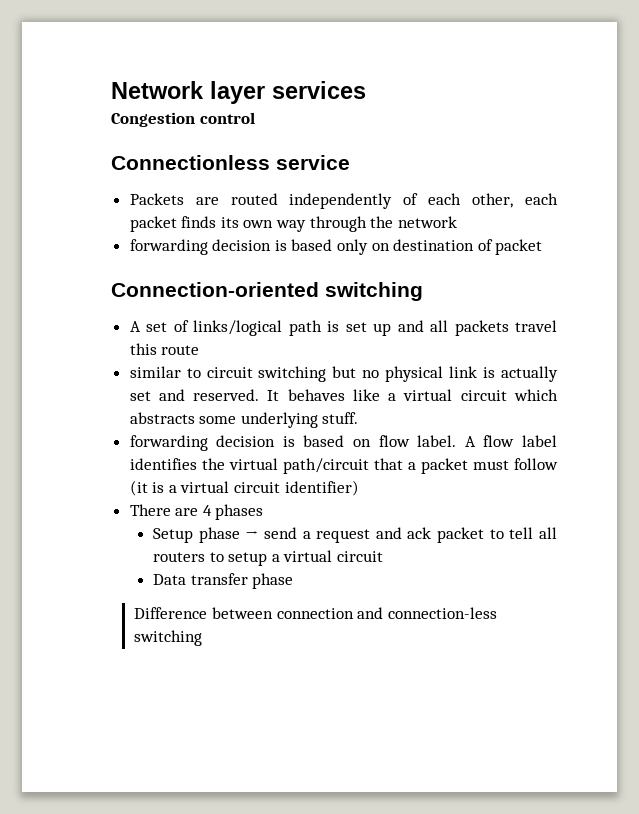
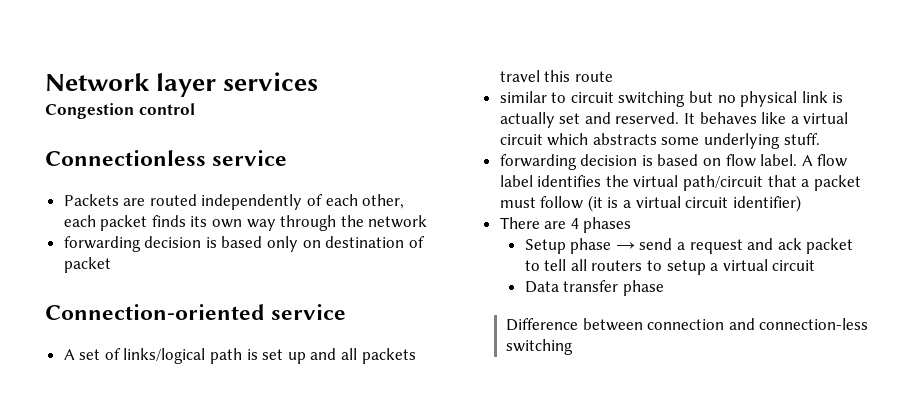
[325,282,423,301] switching -> [271,304,347,320] service

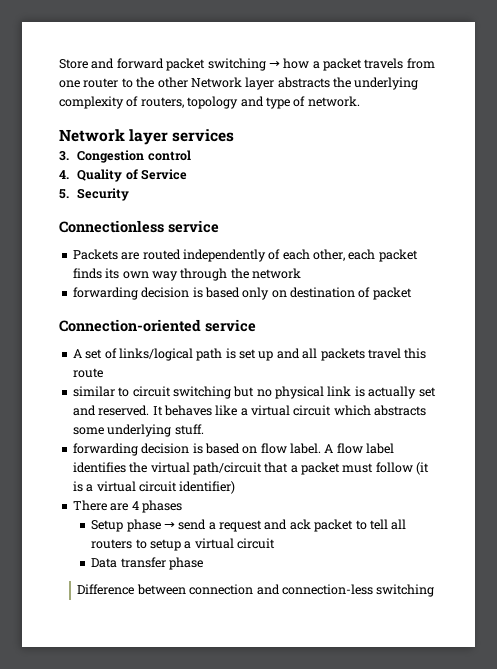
(45, 82) none -> [59,58,435,71] [59,77,419,90] [59,96,360,109] Store and forward packet switching → how a packet travels from one router to the other Network layer abstracts the underlying complexity of routers, topology and type of network. //
(319, 81) none -> [59,151,69,161] 3.
(195, 109) none -> [59,169,188,182] [59,188,130,201] // 4. Quality of Service // 5. Security

